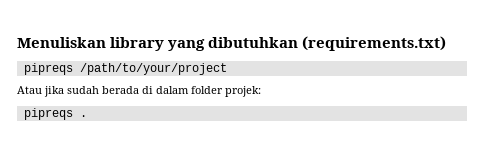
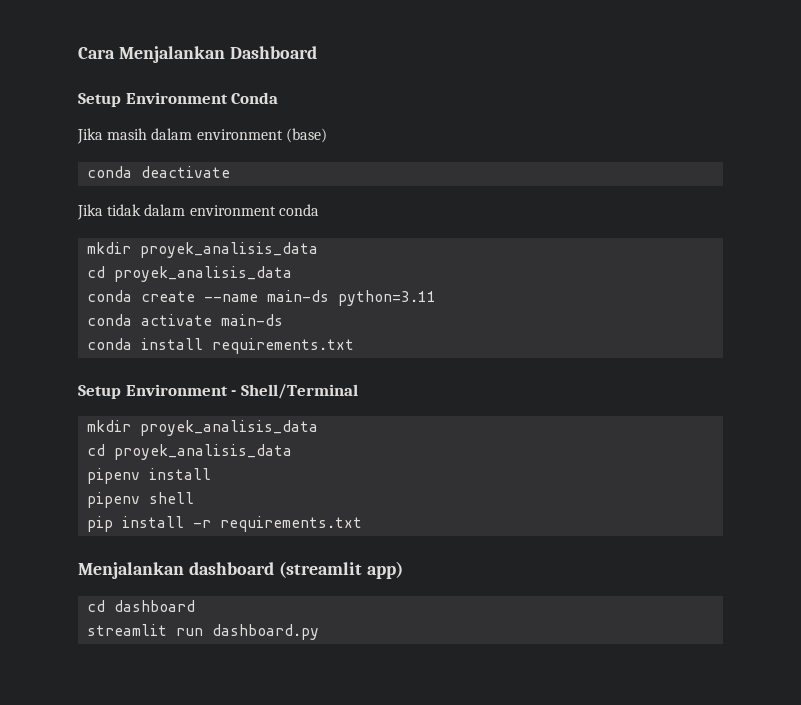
[17,36,447,51] [23,63,227,75] [17,86,261,97] [23,108,87,120] Menuliskan library yang dibutuhkan (requirements.txt) // pipreqs /path/to/your/project // Atau jika sudah berada di dalam folder projek: // pipreqs . -> [78,46,317,63] [78,92,279,107] [77,128,327,144] [87,166,231,178] [77,204,319,220] [87,242,319,258] [87,266,293,282] [87,290,437,306] [87,314,284,326] [87,338,355,354] [78,384,358,399] [87,420,319,436] [87,444,293,460] [87,468,212,484] [87,492,195,508] [87,516,363,532] [78,561,403,579] [87,600,196,612] [87,624,320,640] Cara Menjalankan Dashboard // Setup Environment Conda // Jika masih dalam environment (base) // conda deactivate // Jika tidak dalam environment conda // mkdir proyek_analisis_data // cd proyek_analisis_data // conda create --name main-ds python=3.11 // conda activate main-ds // conda install requirements.txt // Setup Environment - Shell/Terminal // mkdir proyek_analisis_data // cd proyek_analisis_data // pipenv install // pipenv shell // pip install -r requirements.txt // Menjalankan dashboard (streamlit app) // cd dashboard // streamlit run dashboard.py

